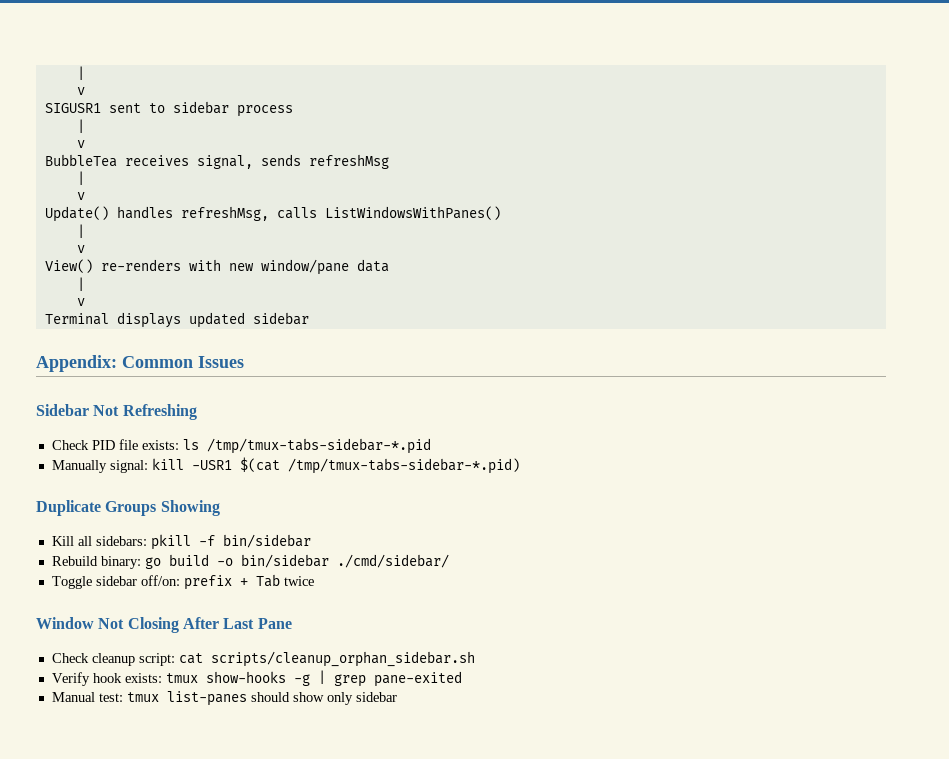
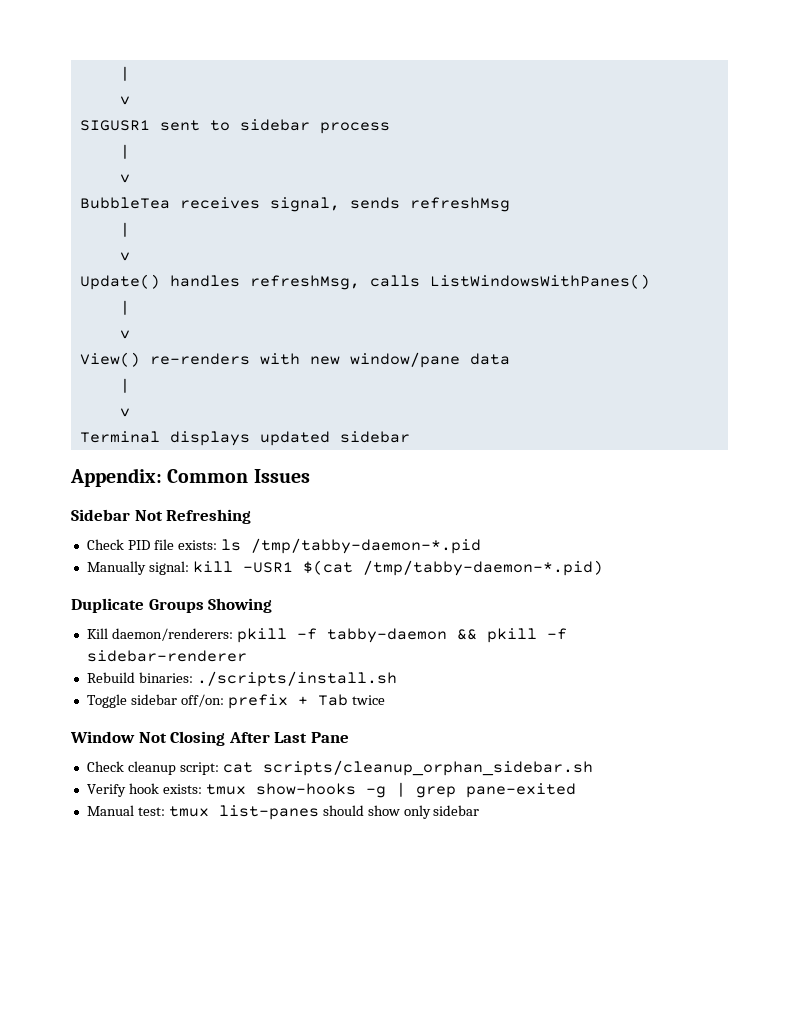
[206,438,431,454] /tmp/tmux-tabs-sidebar-*.pid -> [250,538,481,554] /tmp/tabby-daemon-*.pid
[287,458,520,474] /tmp/tmux-tabs-sidebar-*.pid) -> [362,560,603,576] /tmp/tabby-daemon-*.pid)
[77,534,311,550] [51,554,449,569] all sidebars: pkill -f bin/sidebar // Rebuild binary: go build -o bin/sidebar ./cmd/sidebar/ -> [111,628,567,643] [86,650,247,662] [86,671,397,687] daemon/renderers: pkill -f tabby-daemon && pkill -f sidebar-renderer // Rebuild binaries: ./scripts/install.sh

